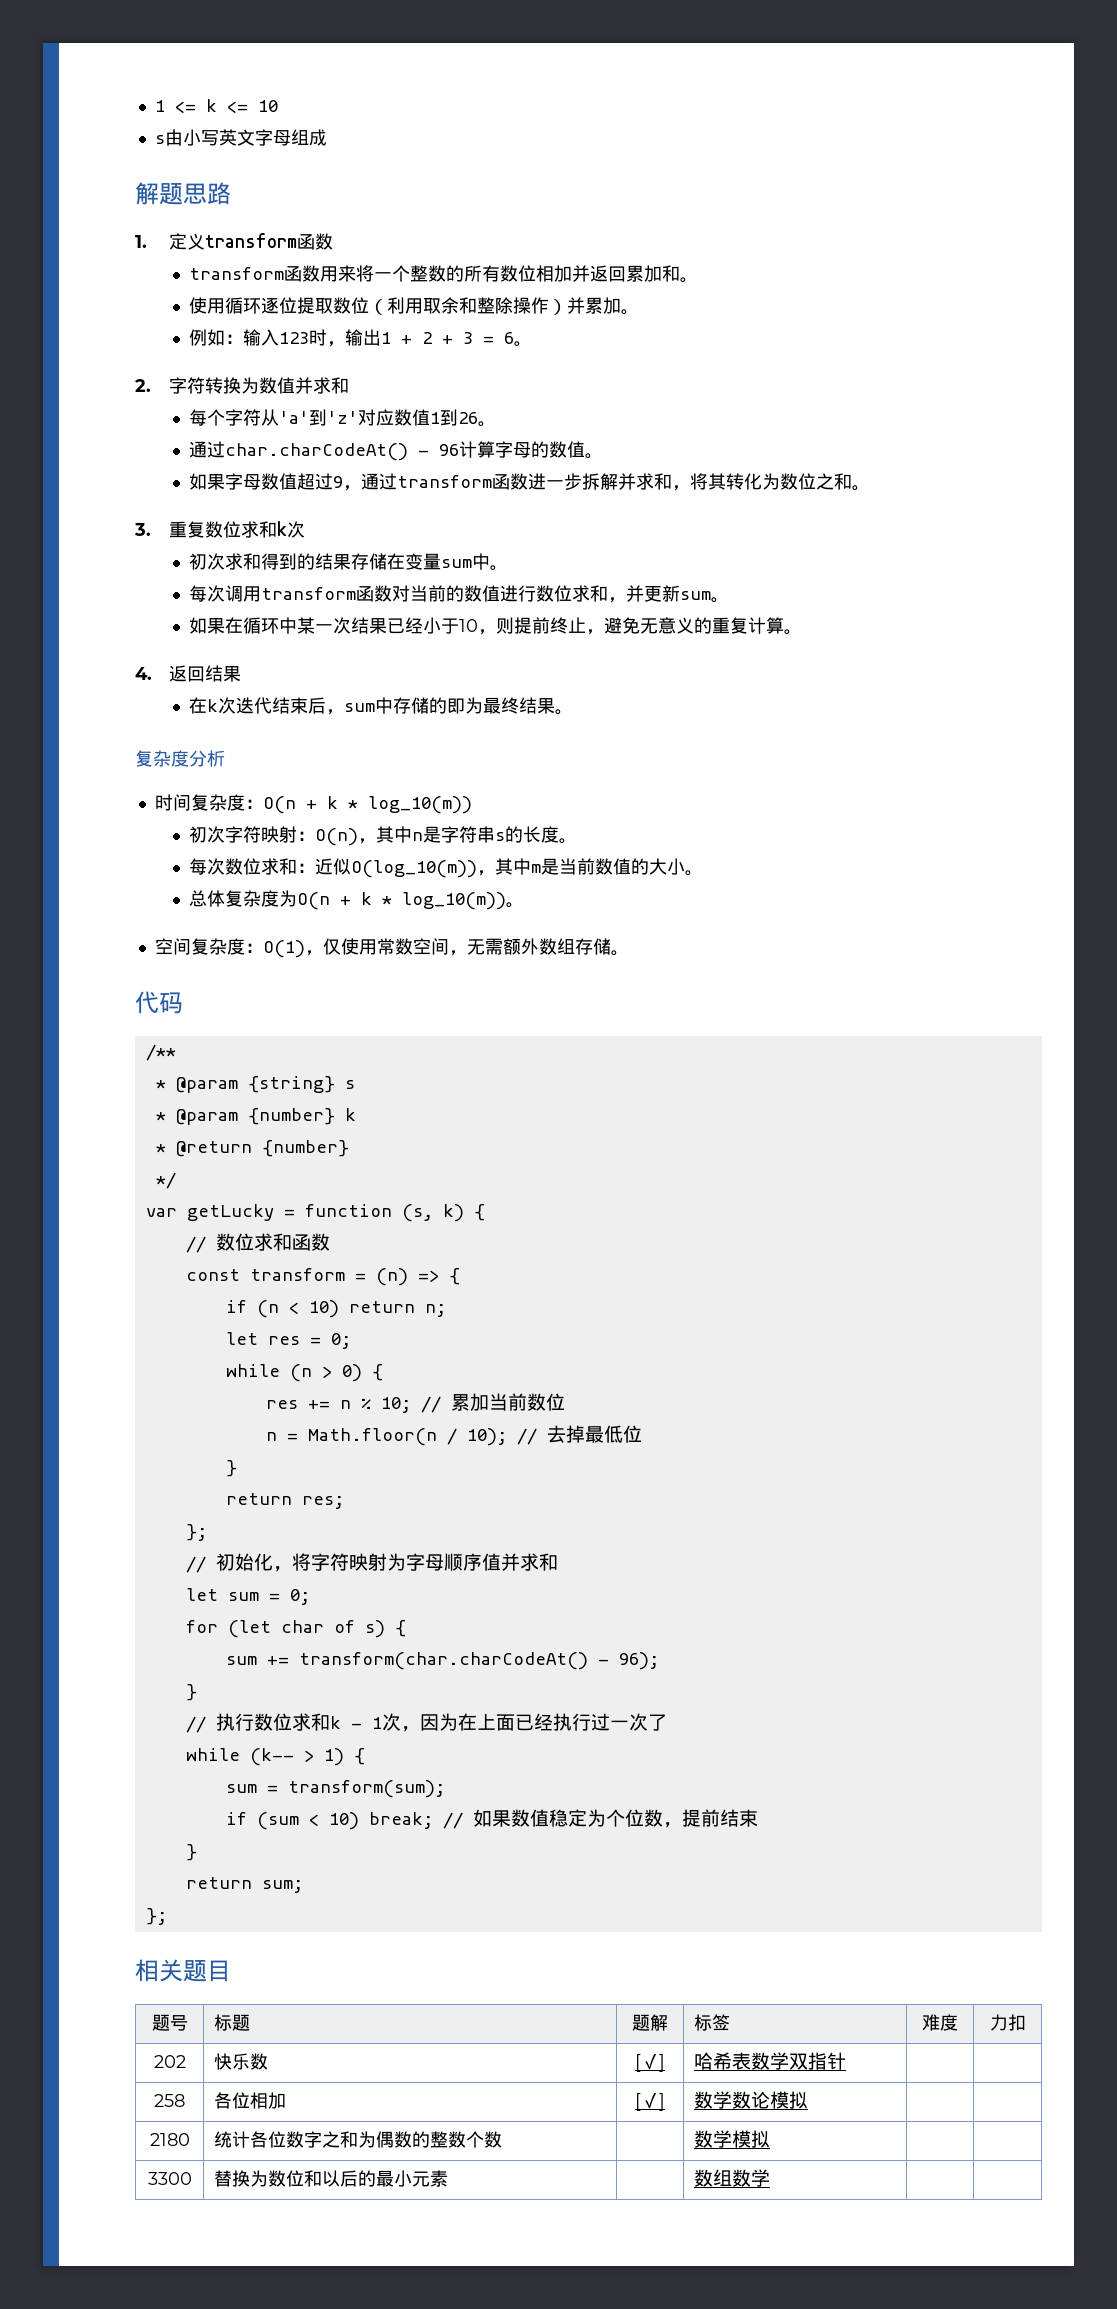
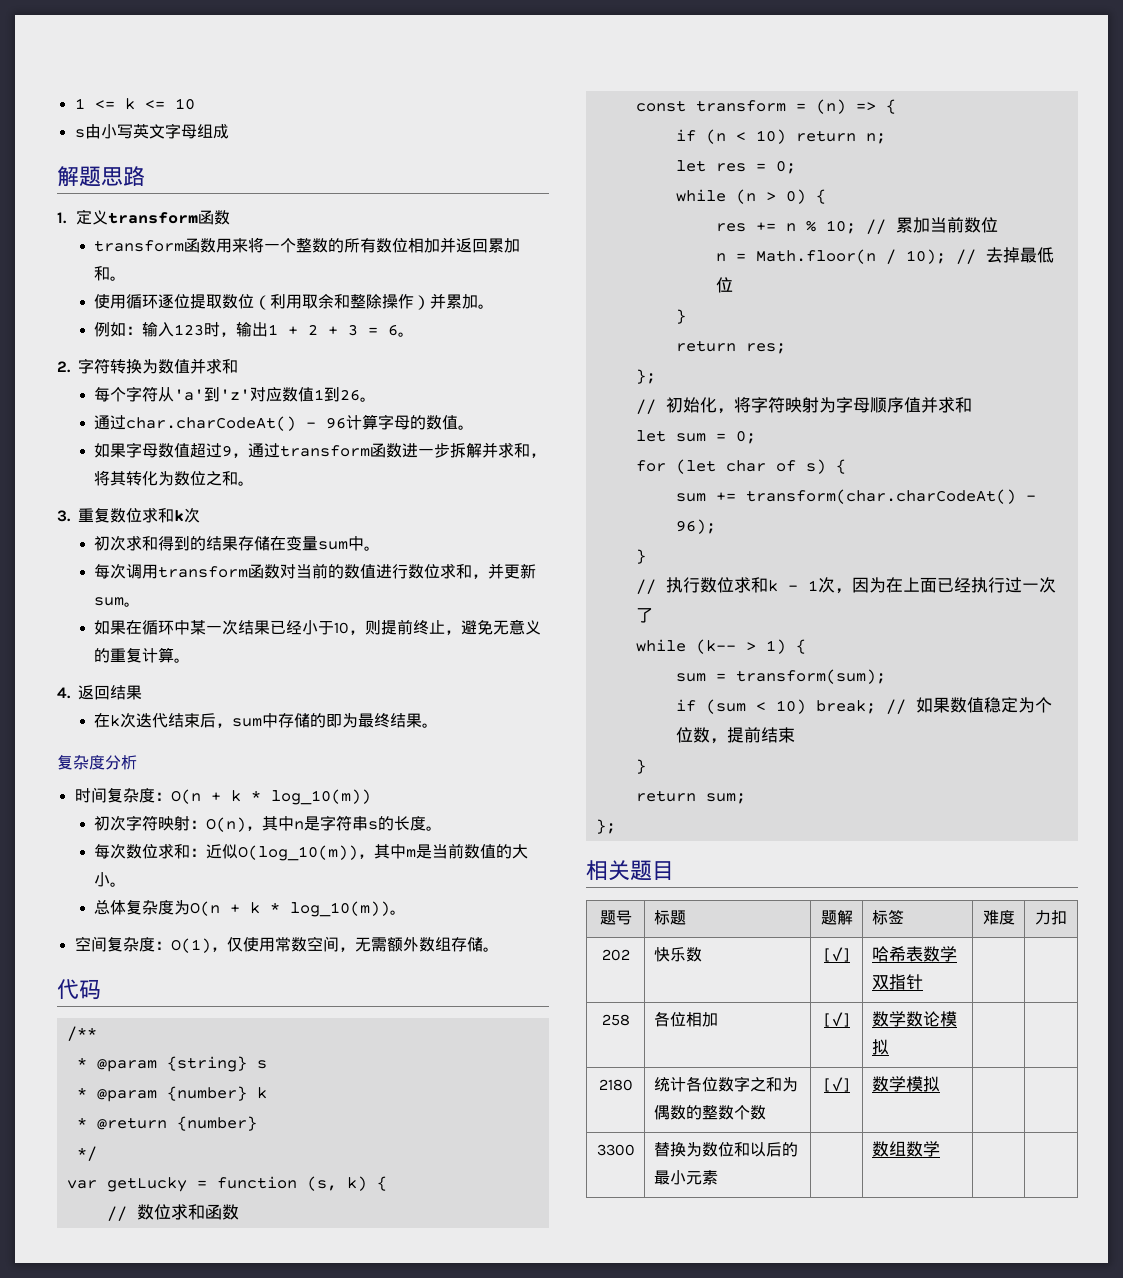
(503, 2139) none -> [823,1077,850,1092] [✓]

